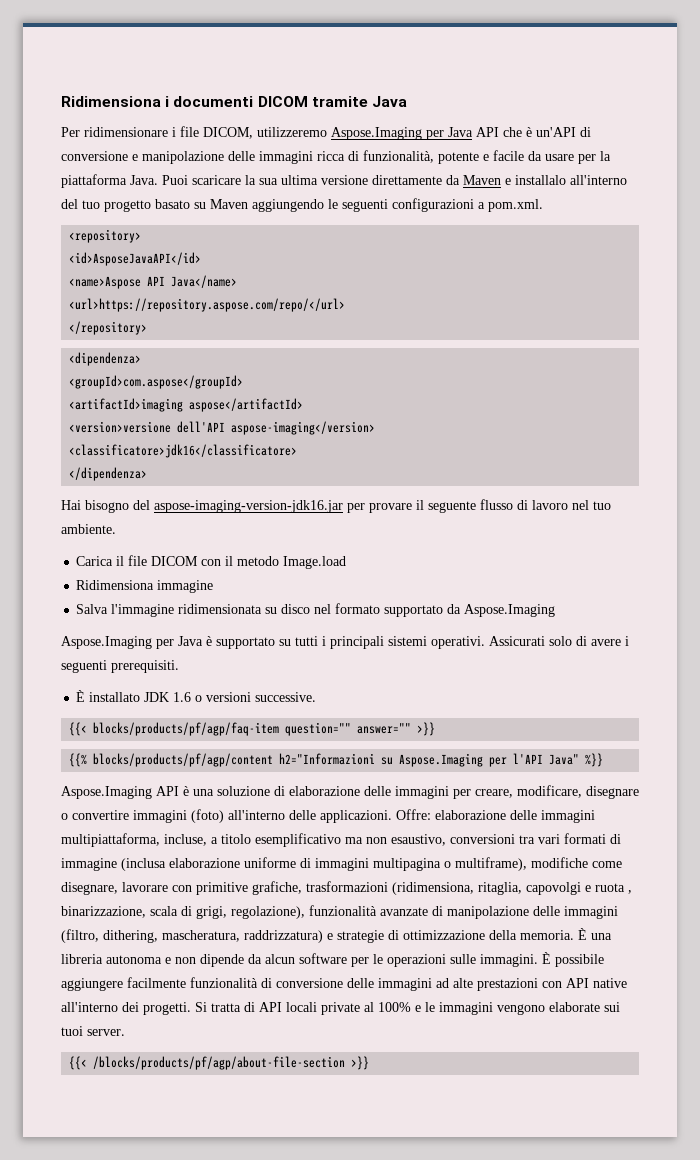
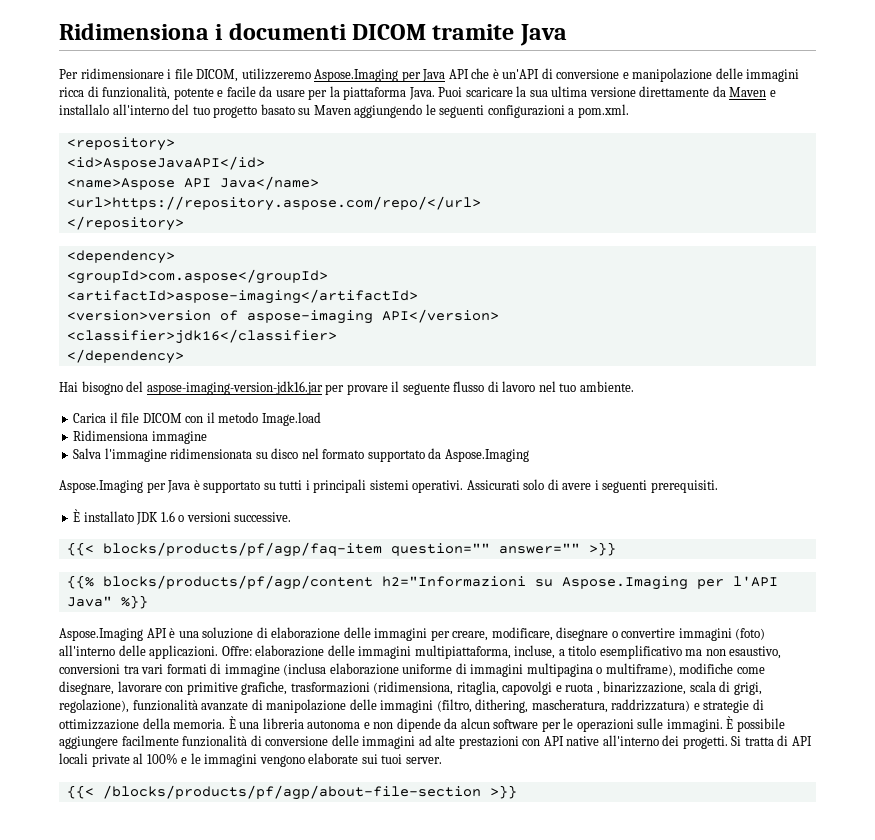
[69,352,142,366] <dipendenza> -> [66,250,175,264] <dependency>
[69,398,304,412] [69,421,376,435] [69,444,298,458] [69,467,148,481] <artifactId>imaging aspose</artifactId> // <version>versione dell'API aspose-imaging</version> // <classificatore>jdk16</classificatore> // </dipendenza> -> [66,289,418,304] [66,309,499,324] [66,329,337,344] [66,349,184,364] <artifactId>aspose-imaging</artifactId> // <version>version of aspose-imaging API</version> // <classifier>jdk16</classifier> // </dependency>

